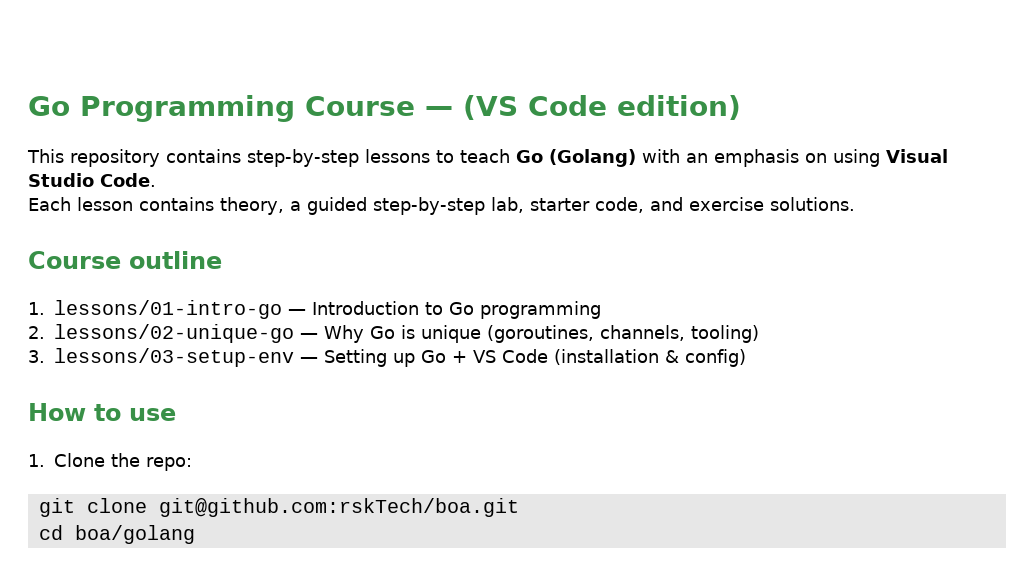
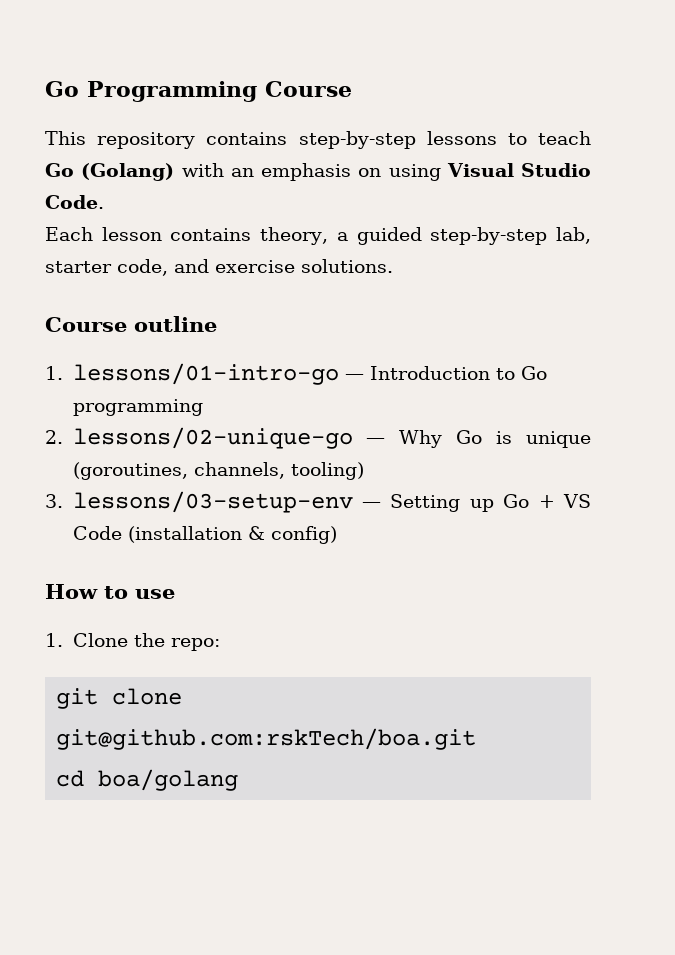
[425,95,741,120] — (VS Code edition) -> (352, 89) none

